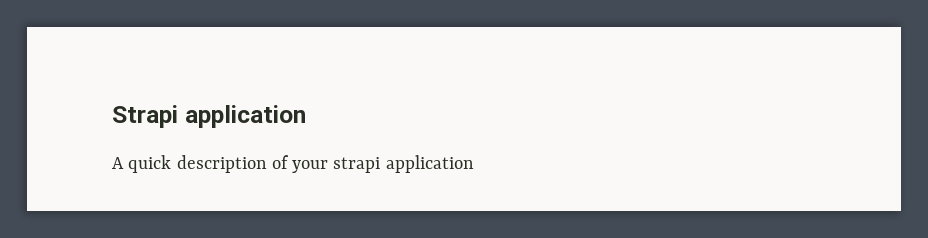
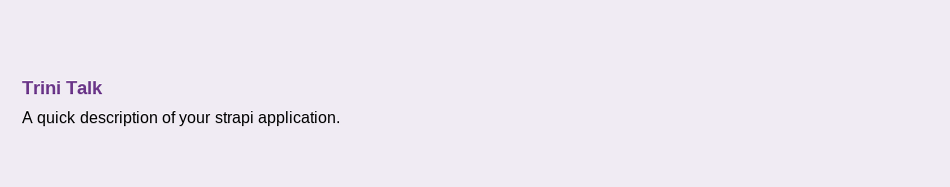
[112,105,306,128] Strapi application -> [21,81,104,95] Trini Talk
[385,155,474,173] application -> [257,111,341,127] application.

